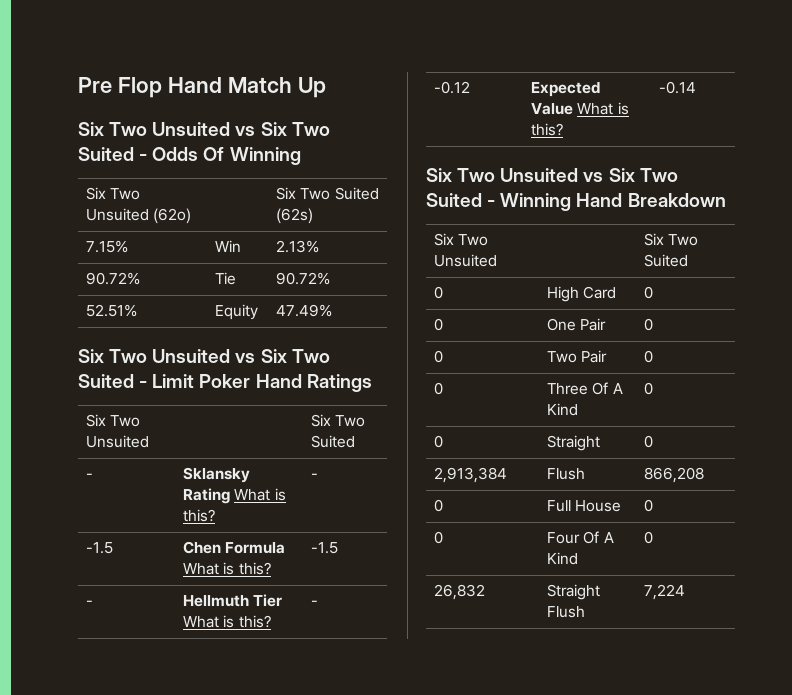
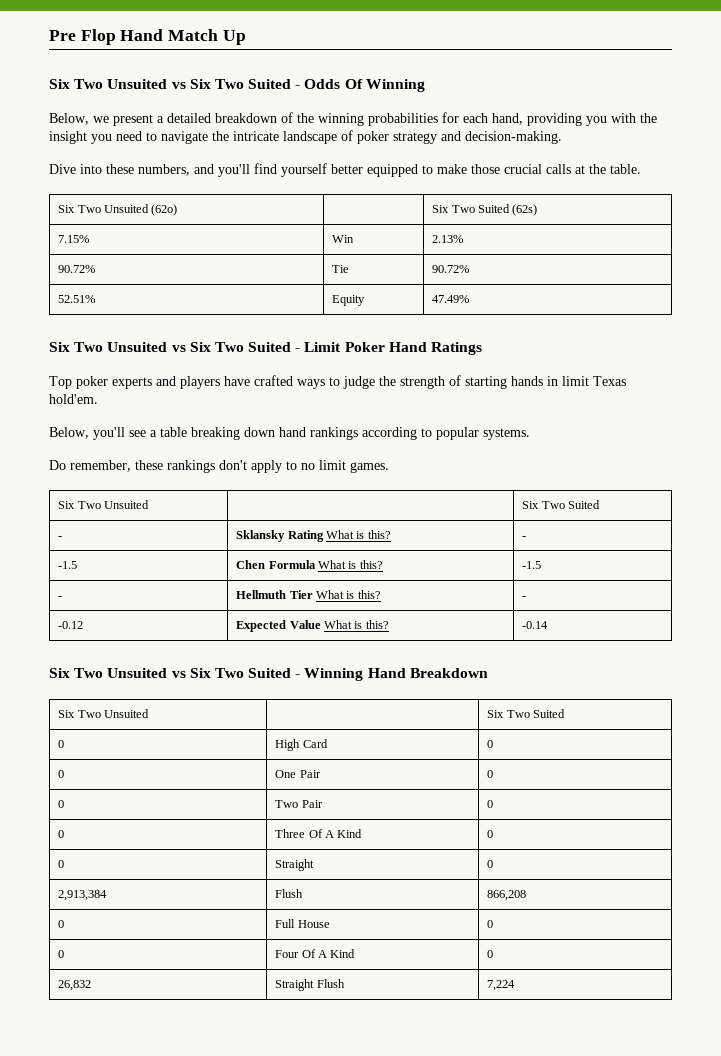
(301, 156) none -> [49,112,657,126] [49,130,562,144] [49,163,641,177] // Below, we present a detailed breakdown of the winning probabilities for each hand, providing you with the insight you need to navigate the intricate landscape of poker strategy and decision-making. // Dive into these numbers, and you'll find yourself better equipped to make those crucial calls at the table.
(372, 383) none -> [49,375,626,389] [49,394,98,404] [49,427,530,440] [49,460,389,473] // Top poker experts and players have crafted ways to judge the strength of starting hands in limit Texas hold'em. // Below, you'll see a table breaking down hand rankings according to popular systems. // Do remember, these rankings don't apply to no limit games.

